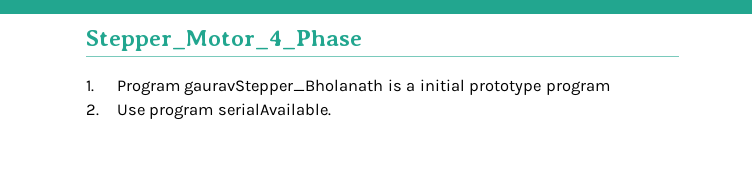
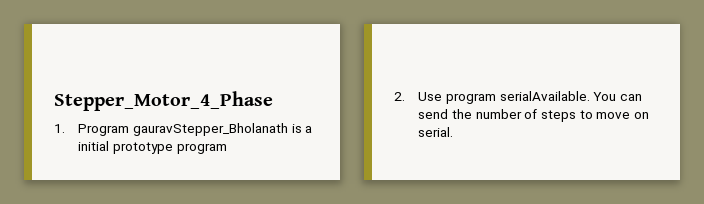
(331, 109) none -> [593,92,642,101] [418,109,649,122] [418,127,454,137] You can send the number of steps to move on serial.

